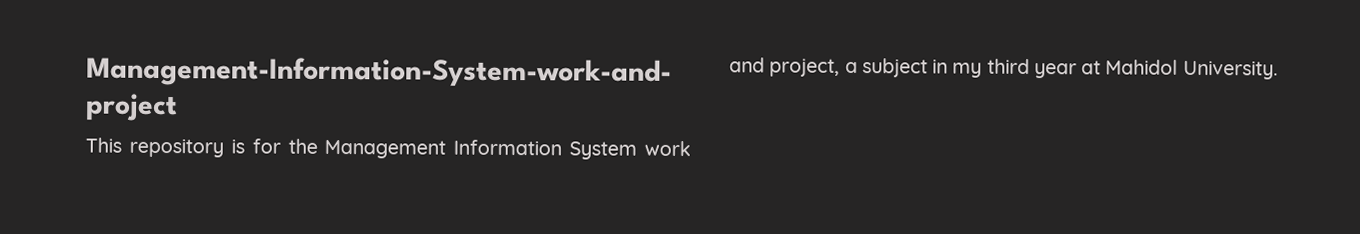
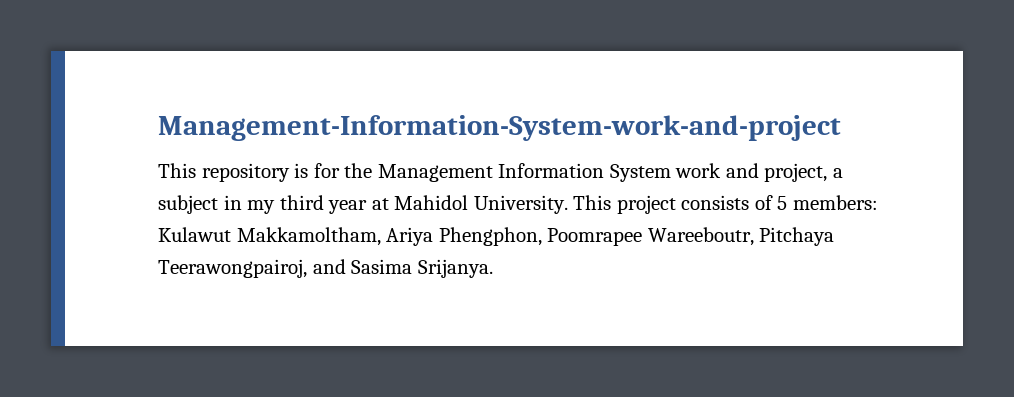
(1278, 70) none -> [573,195,878,214] [158,227,835,246] [158,259,493,278] This project consists of 5 members: Kulawut Makkamoltham, Ariya Phengphon, Poomrapee Wareeboutr, Pitchaya Teerawongpairoj, and Sasima Srijanya.

